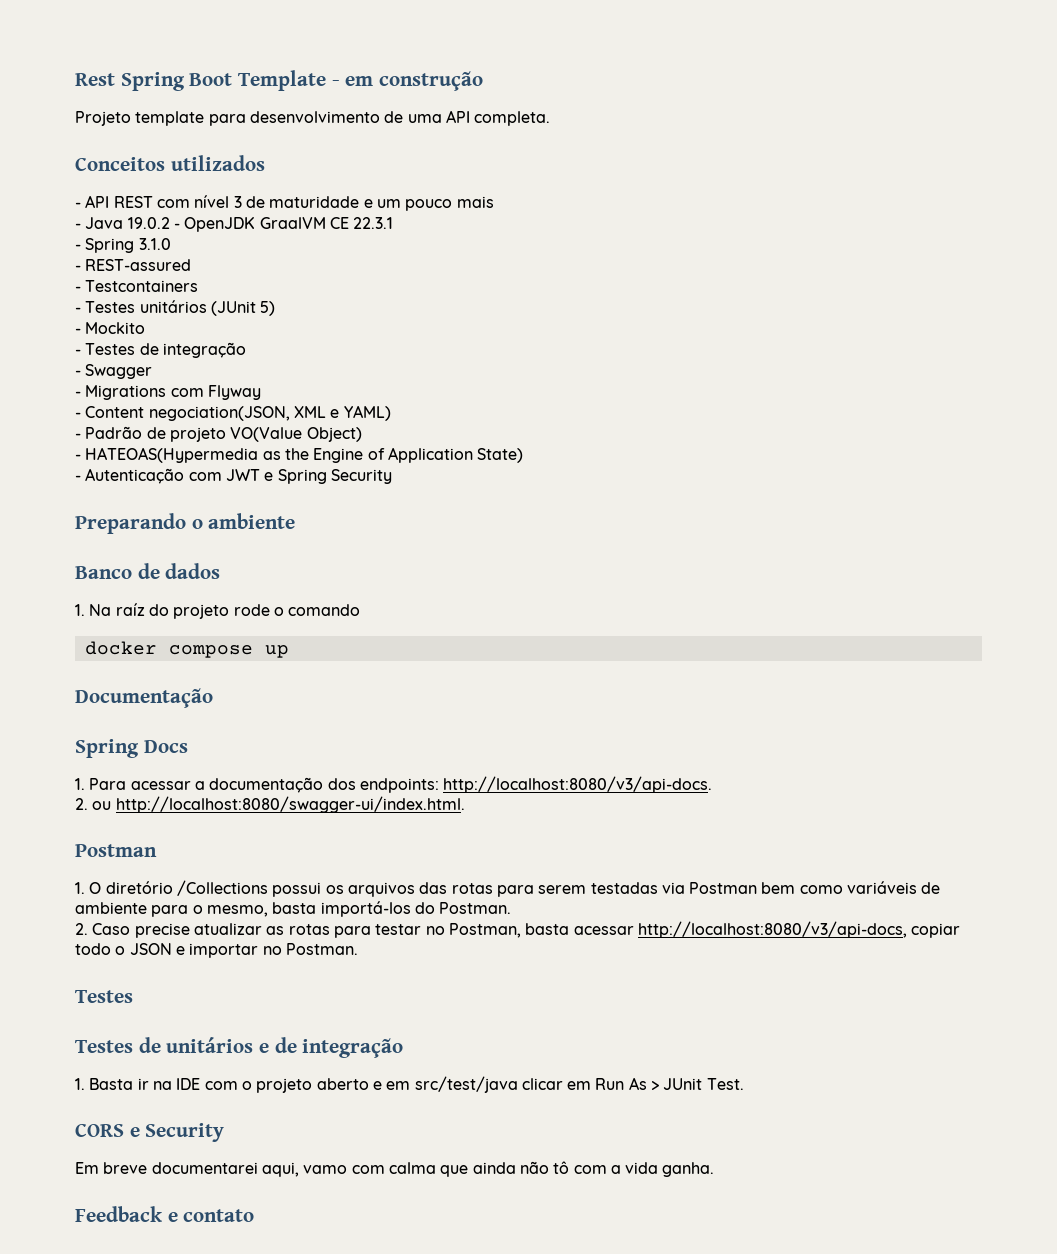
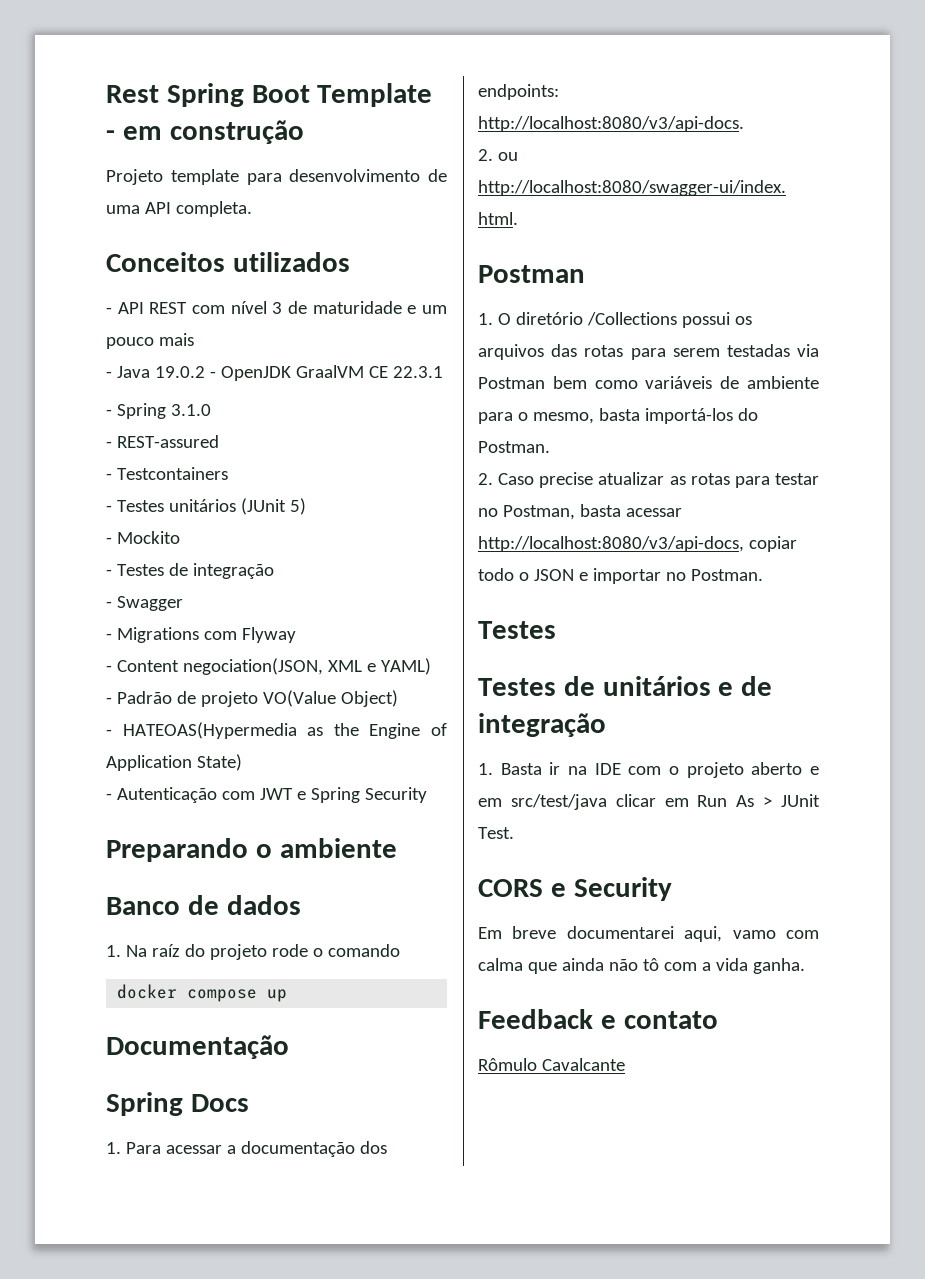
(255, 1215) none -> [478,1058,625,1071] // Rômulo Cavalcante

